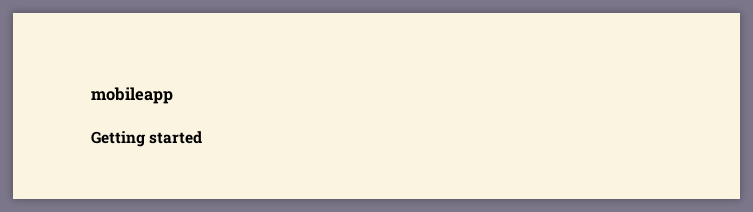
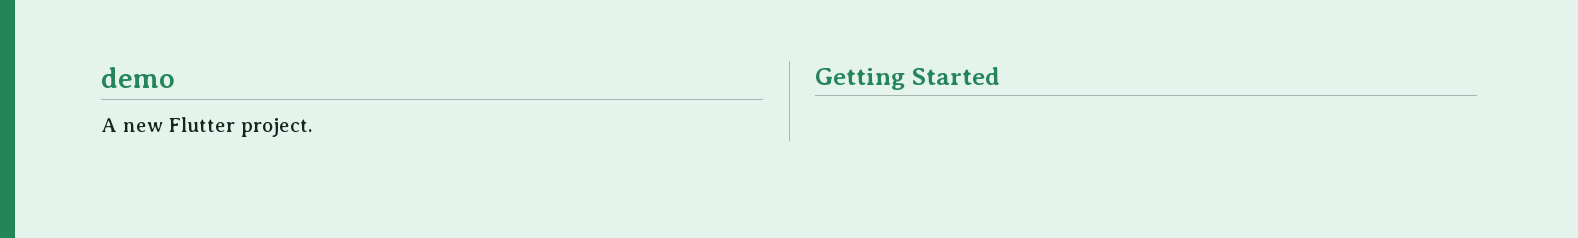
[91,87,173,104] mobileapp -> [101,67,175,88] [101,117,312,137] demo // A new Flutter project.
[149,131,203,144] started -> [911,67,1000,85] Started

